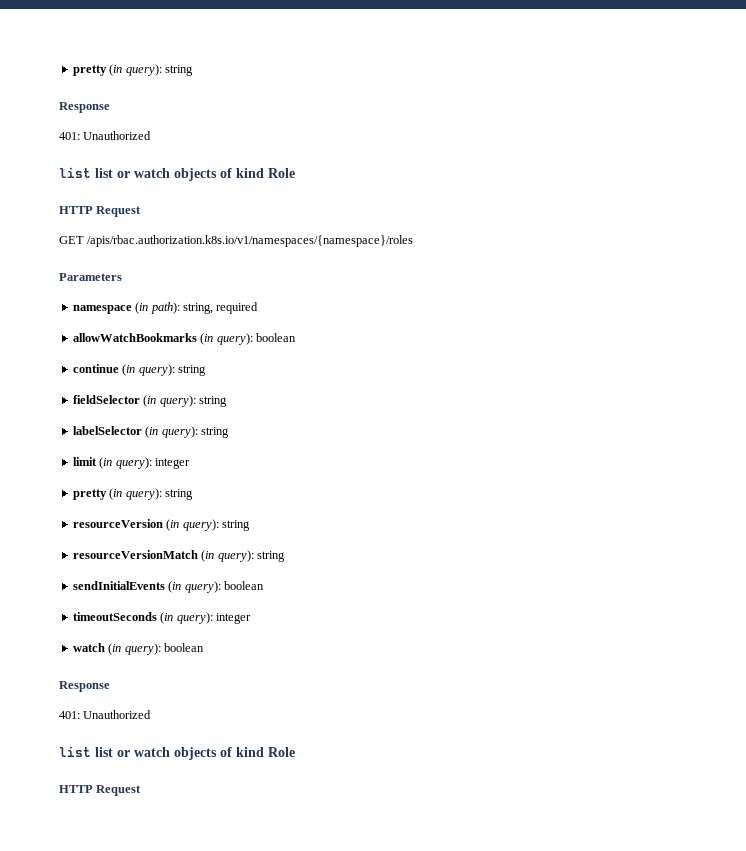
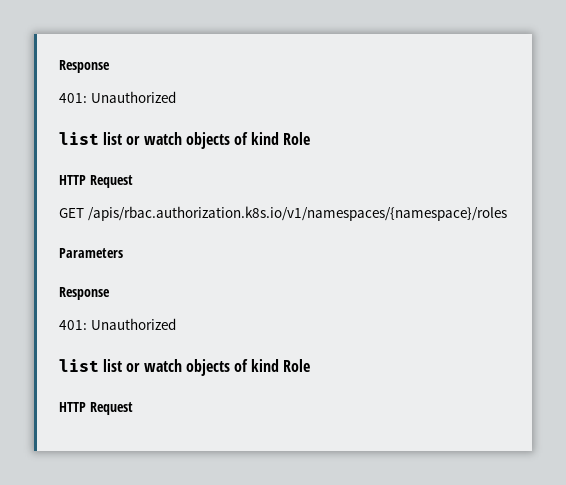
[72,64,193,76] pretty (in query): string // -> (59, 66) none
[72,302,259,314] [72,333,296,345] [72,364,206,376] [72,395,227,407] [72,426,229,438] [72,457,190,469] [72,488,193,500] [72,519,250,531] [72,550,285,562] [72,581,264,593] [72,612,251,624] [72,643,204,655] // namespace (in path): string, required // allowWatchBookmarks (in query): boolean // continue (in query): string // fieldSelector (in query): string // labelSelector (in query): string // limit (in query): integer // pretty (in query): string // resourceVersion (in query): string // resourceVersionMatch (in query): string // sendInitialEvents (in query): boolean // timeoutSeconds (in query): integer // watch (in query): boolean -> (123, 253) none

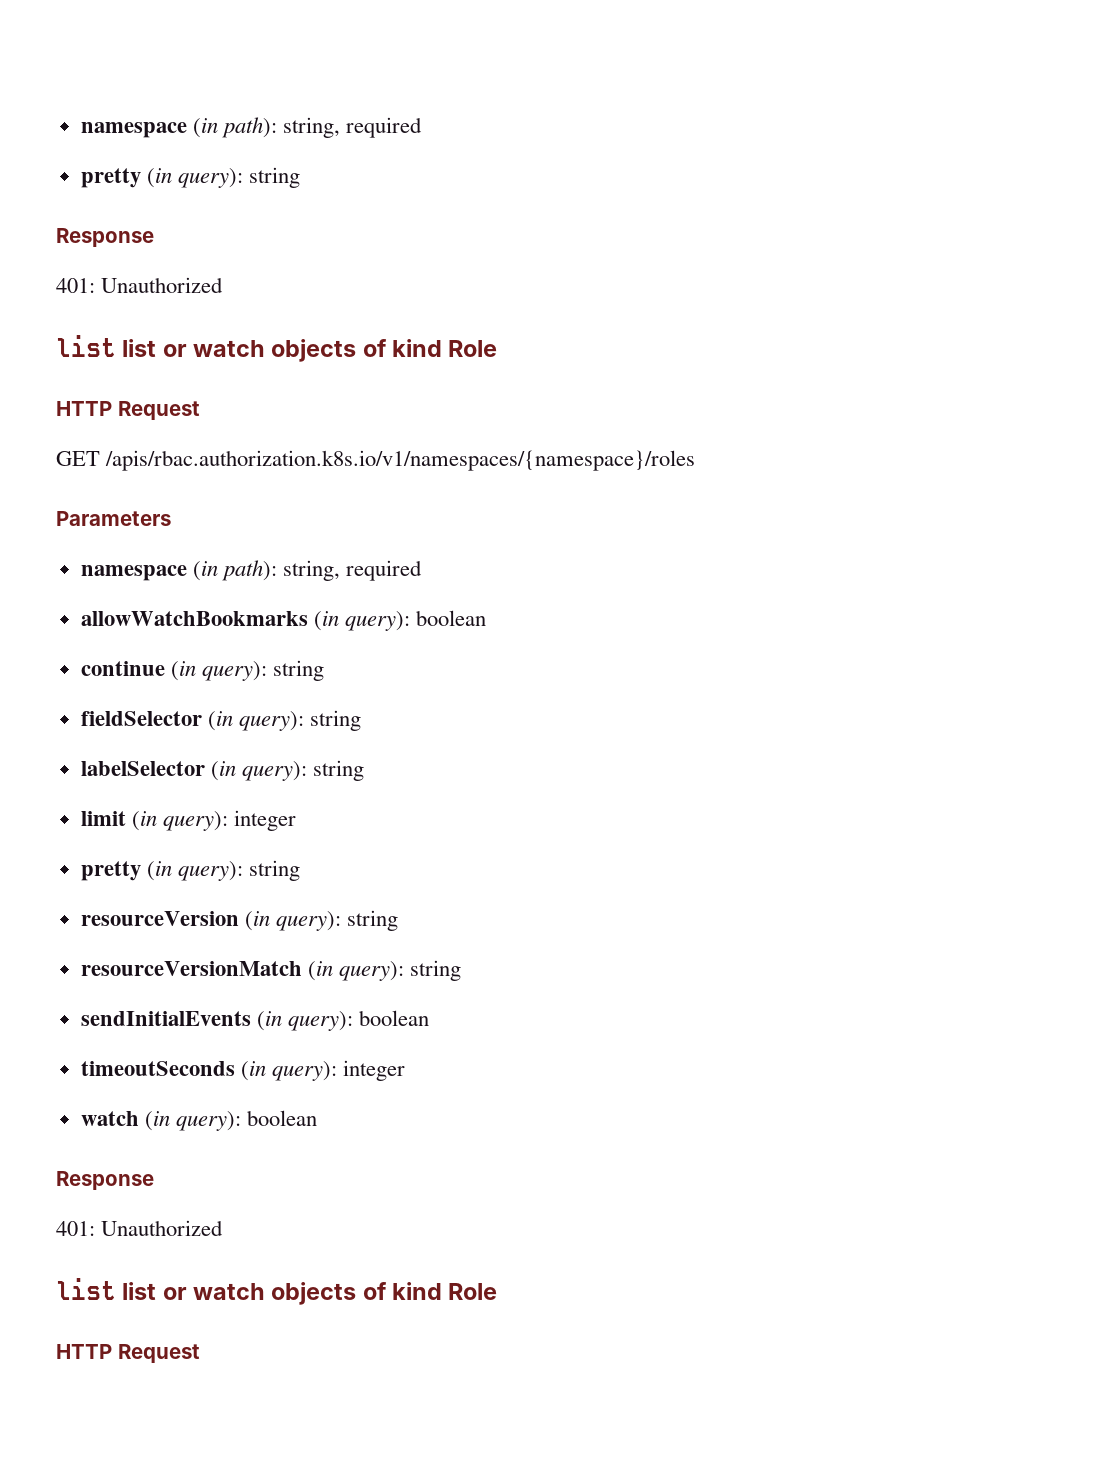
(59, 66) none -> [80,117,423,138] [80,167,300,188] namespace (in path): string, required // pretty (in query): string //
(123, 253) none -> [80,560,423,581] [80,610,486,631] [80,660,324,681] [80,710,361,731] [80,760,364,781] [80,810,296,831] [80,860,300,881] [80,910,398,931] [80,960,461,981] [80,1010,429,1031] [80,1060,405,1081] [80,1110,317,1131] // namespace (in path): string, required // allowWatchBookmarks (in query): boolean // continue (in query): string // fieldSelector (in query): string // labelSelector (in query): string // limit (in query): integer // pretty (in query): string // resourceVersion (in query): string // resourceVersionMatch (in query): string // sendInitialEvents (in query): boolean // timeoutSeconds (in query): integer // watch (in query): boolean

